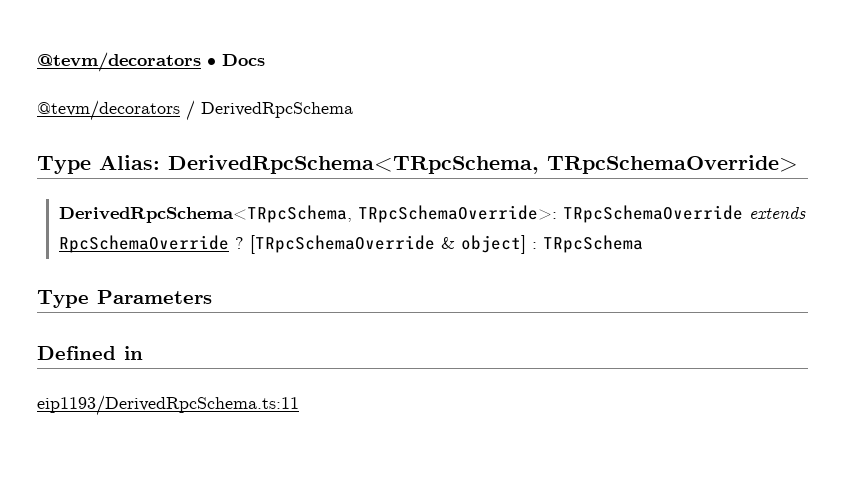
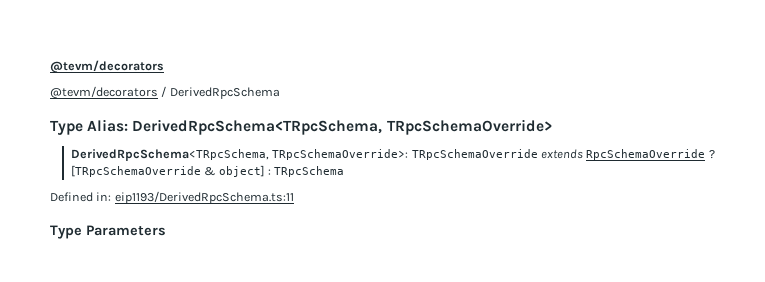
[37,52,265,72] @tevm/decorators • Docs -> [50,60,164,73] @tevm/decorators
(643, 244) none -> [50,191,294,204] // Defined in: eip1193/DerivedRpcSchema.ts:11
[37,346,143,360] [37,395,299,416] // Defined in // eip1193/DerivedRpcSchema.ts:11 -> (166, 230) none

